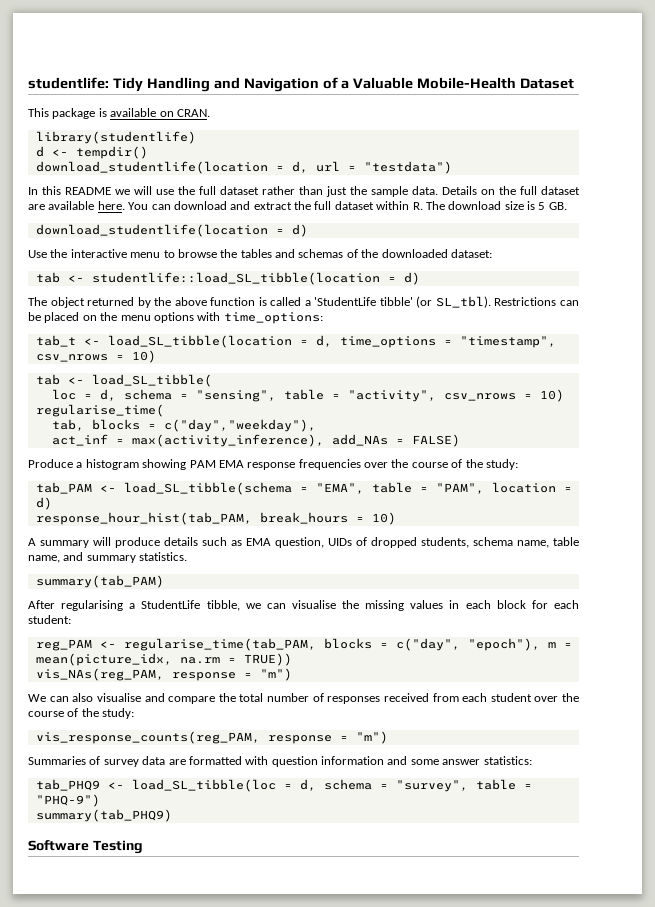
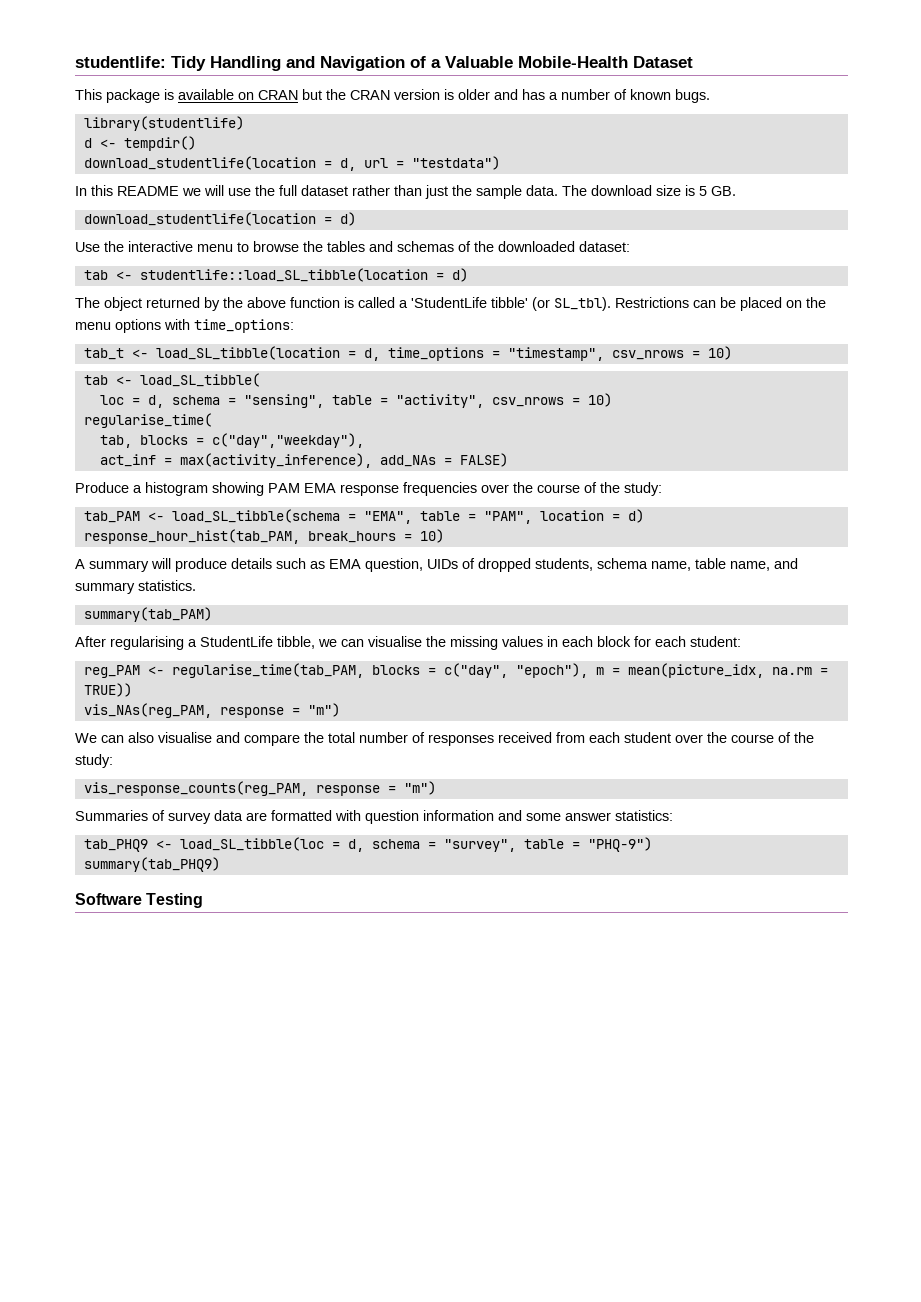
[176,109,210,117] CRAN. -> [258,89,710,103] CRAN but the CRAN version is older and has a number of known bugs.
[442,186,580,195] [28,201,423,210] Details on the full dataset are available here. You can download and extract the full dataset within R. -> (558, 190) none

